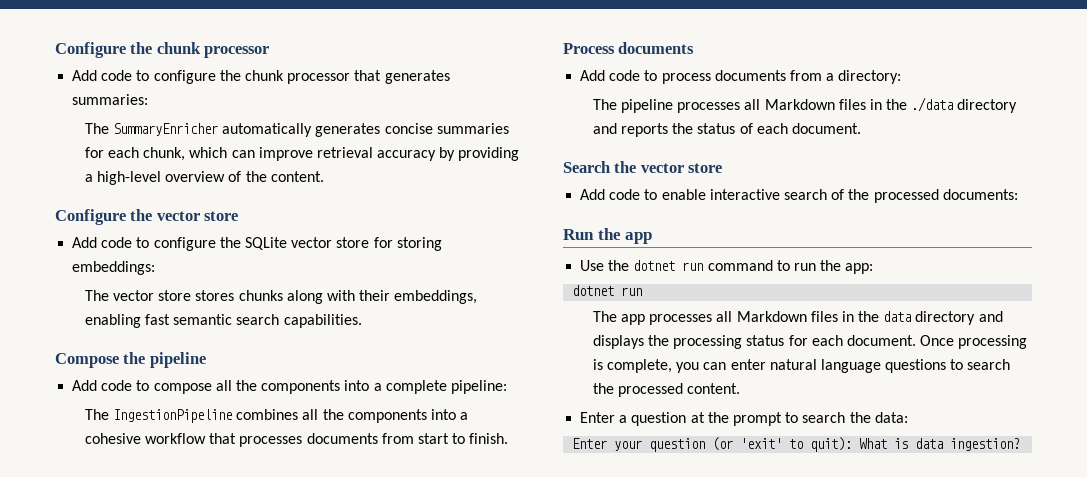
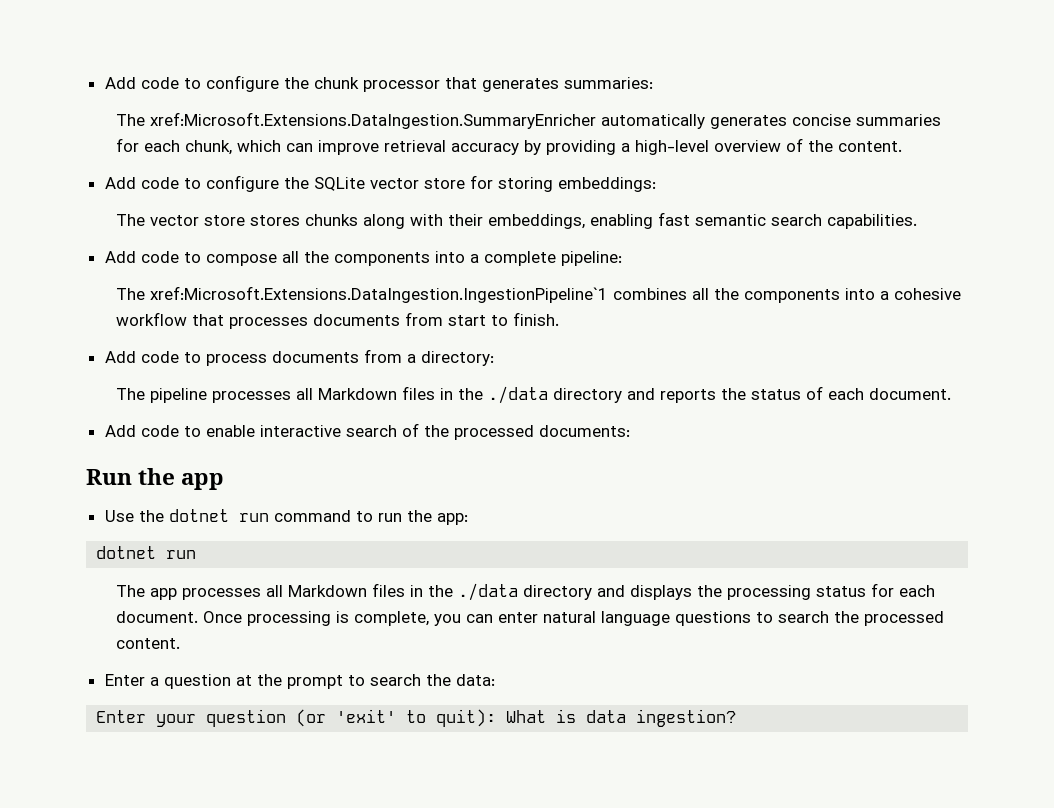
[55,42,270,58] Configure the chunk processor // -> (104, 83) none
[112,123,218,136] SummaryEnricher -> [150,112,597,129] xref:Microsoft.Extensions.DataIngestion.SummaryEnricher
[55,209,239,225] // Configure the vector store -> (903, 146) none
[55,352,206,368] // Compose the pipeline -> (918, 221) none
[112,409,232,423] IngestionPipeline -> [150,286,609,303] xref:Microsoft.Extensions.DataIngestion.IngestionPipeline`1
[563,42,695,54] // Process documents -> (560, 319) none
[563,161,723,173] // Search the vector store -> (952, 394) none
[883,311,912,322] data -> [458,583,519,601] ./data

